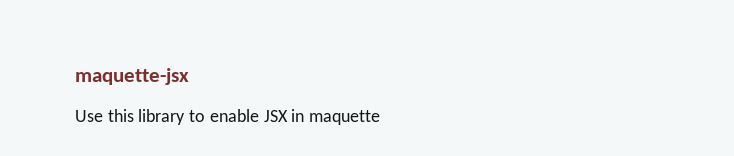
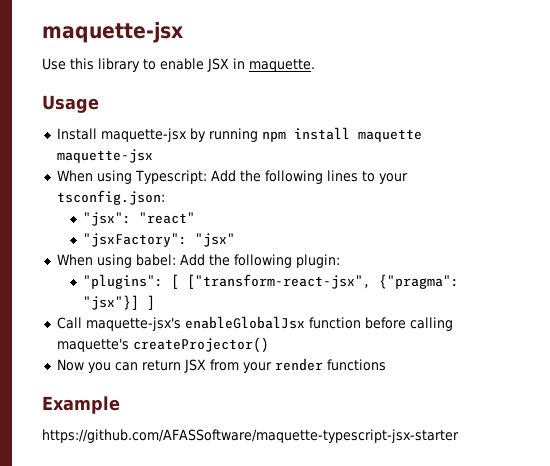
[309,110,381,125] maquette -> [249,59,315,72] [42,95,99,113] [56,127,422,142] [56,149,153,163] [56,170,408,184] [56,190,165,205] [82,212,195,226] [82,233,235,247] [56,254,340,268] [82,274,459,289] [82,295,155,310] [56,316,453,331] [56,337,269,353] [56,358,386,373] [42,396,120,414] [42,429,459,443] maquette. // Usage // Install maquette-jsx by running npm install maquette maquette-jsx // When using Typescript: Add the following lines to your tsconfig.json: // "jsx": "react" // "jsxFactory": "jsx" // When using babel: Add the following plugin: // "plugins": [ ["transform-react-jsx", {"pragma": "jsx"}] ] // Call maquette-jsx's enableGlobalJsx function before calling maquette's createProjector() // Now you can return JSX from your render functions // Example // https://github.com/AFASSoftware/maquette-typescript-jsx-starter

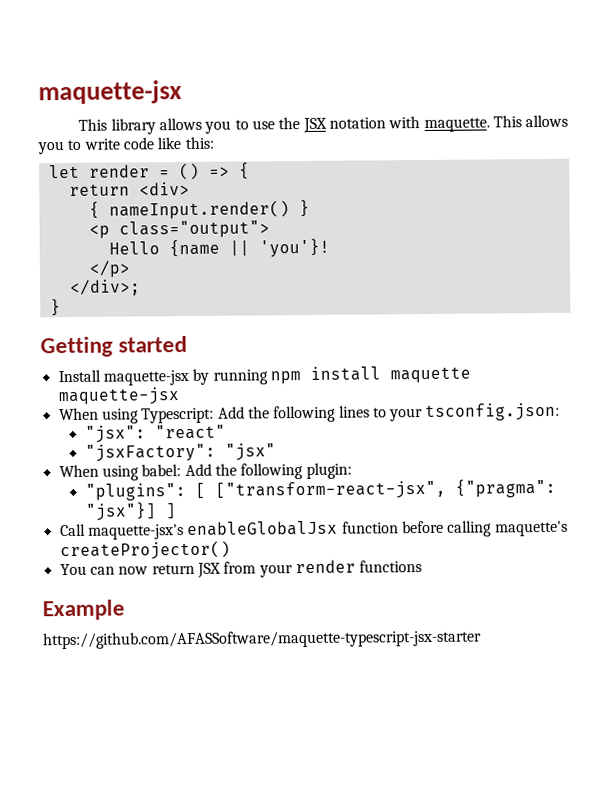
[42,22,183,43] [42,58,315,72] [42,95,99,113] maquette-jsx // Use this library to enable JSX in maquette. // Usage -> [38,80,182,105] [78,114,569,135] [37,136,214,155] [48,162,250,181] [68,181,190,196] [88,199,310,220] [88,220,270,239] [108,238,330,258] [88,260,131,278] [69,279,141,296] [49,299,61,317] [40,335,188,358] maquette-jsx // This library allows you to use the JSX notation with maquette. This allows you to write code like this: // let render = () => { // return <div> // { nameInput.render() } // <p class="output"> // Hello {name || 'you'}! // </p> // </div>; // } // Getting started
[56,359,138,373] Now you can -> [59,563,149,576] You can now

